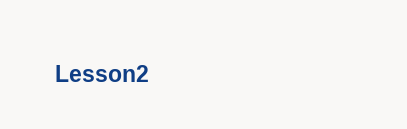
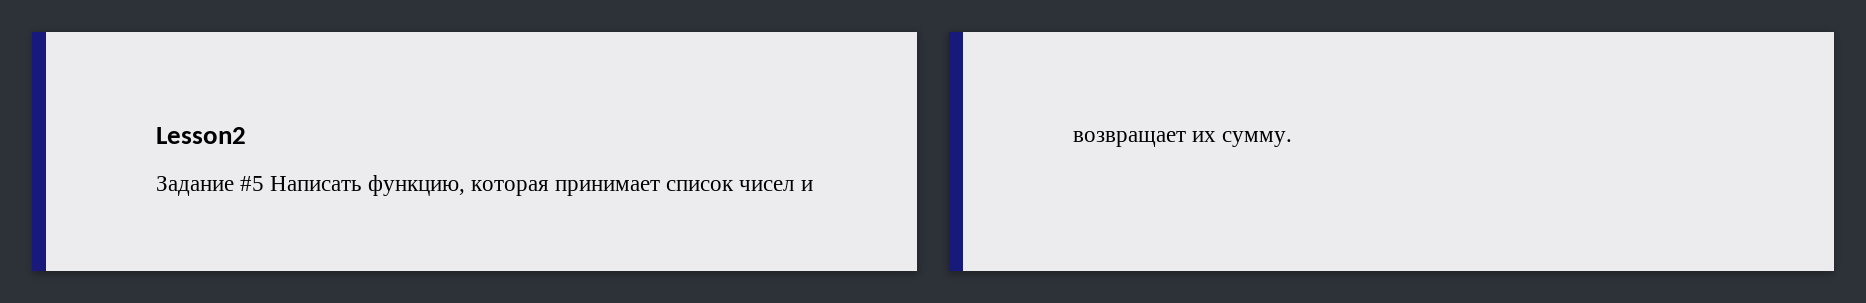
(149, 73) none -> [156,175,813,196] [1073,131,1293,147] // Задание #5 Написать функцию, которая принимает список чисел и возвращает их сумму.

